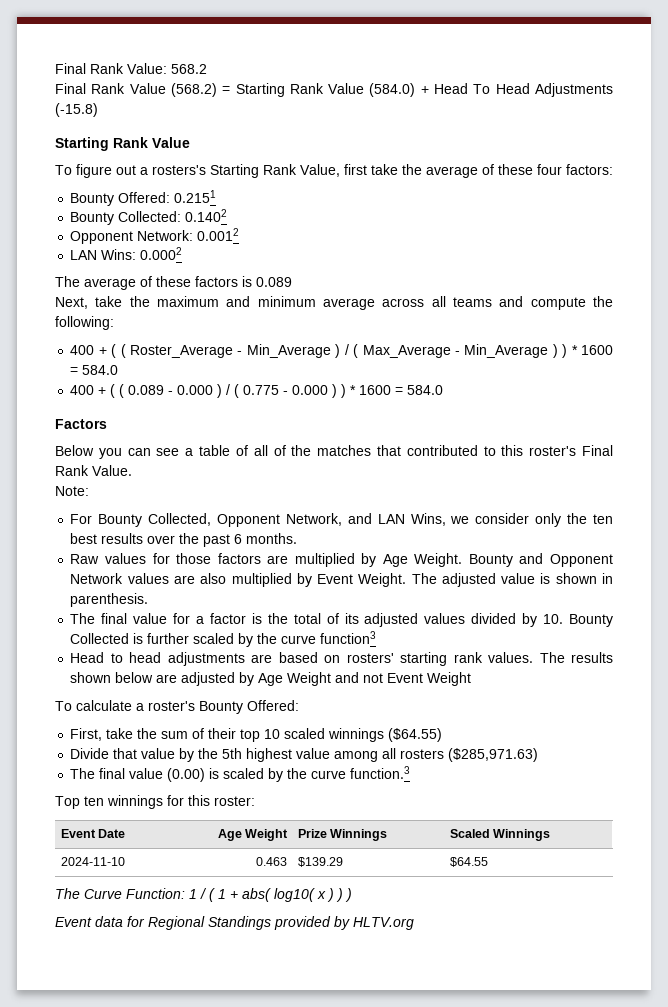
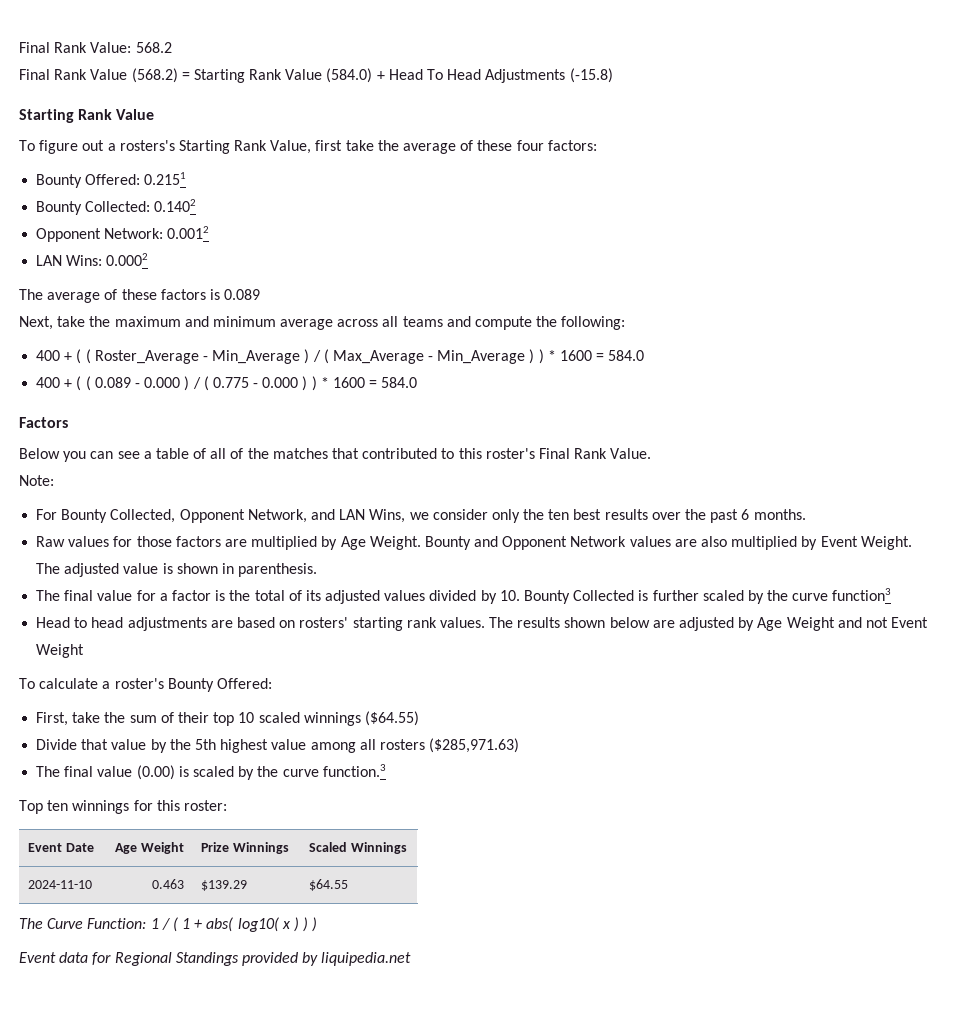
[353,917,414,930] HLTV.org -> [321,952,412,966] liquipedia.net

